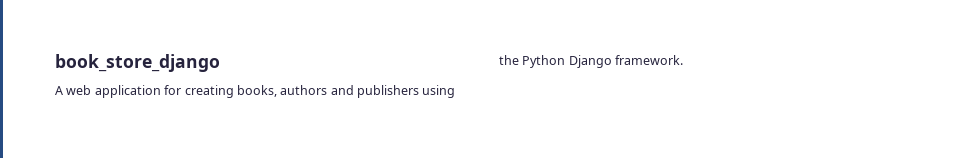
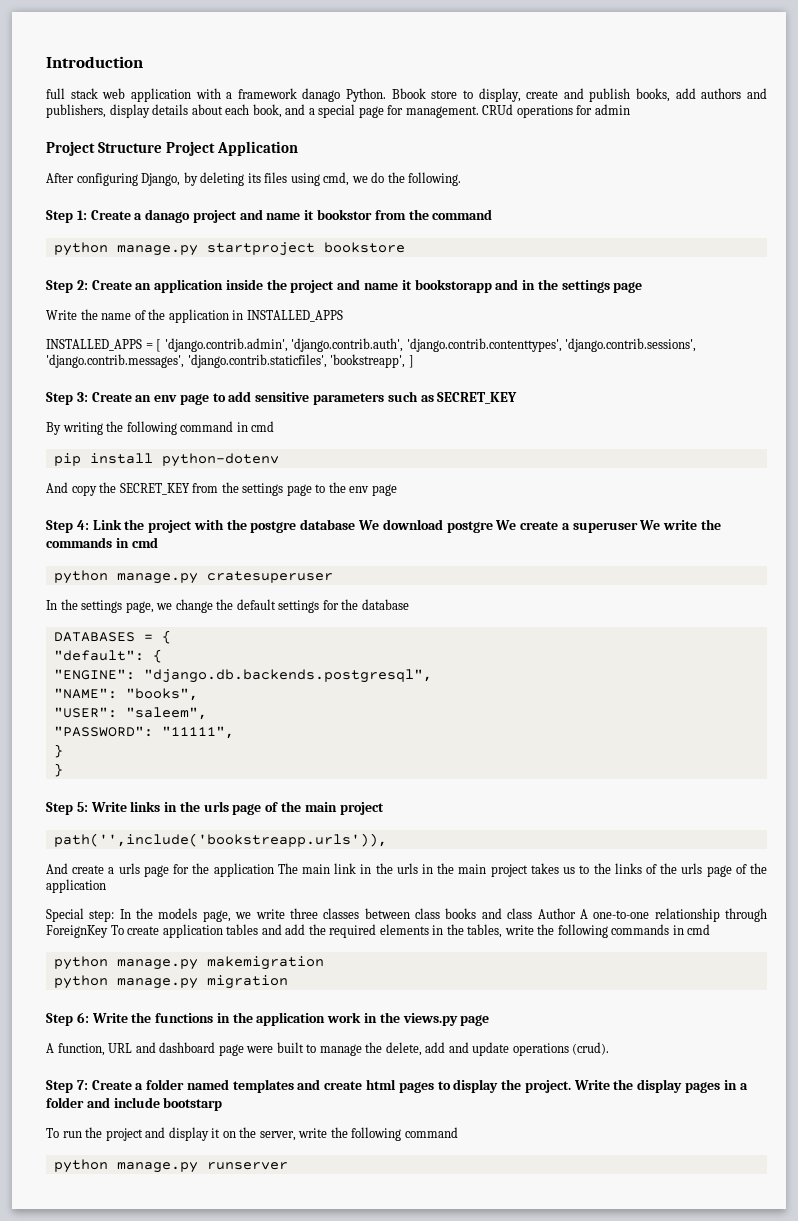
[55,54,220,72] [55,85,456,98] [499,55,684,68] book_store_django // A web application for creating books, authors and publishers using the Python Django framework. -> [46,56,143,68] [46,88,768,102] [46,104,630,118] [46,141,299,156] [46,172,462,186] [46,209,493,223] [53,242,405,256] [46,279,643,293] [46,309,343,323] [46,338,697,352] [46,354,414,368] [46,391,518,405] [46,421,275,435] [53,453,279,467] [46,482,397,496] [46,519,722,533] [46,537,158,548] [53,570,333,584] [46,599,409,613] [53,630,171,644] [53,649,162,663] [53,669,432,683] [53,688,198,701] [53,707,207,720] [53,726,234,739] [53,744,63,758] [53,763,63,777] [46,801,384,815] [53,833,387,847] [46,863,767,877] [46,879,106,893] [46,908,767,922] [46,924,711,938] [53,956,324,970] [53,975,288,989] [46,1012,490,1026] [46,1042,610,1056] [46,1079,748,1093] [46,1097,223,1111] [46,1127,458,1141] [53,1159,288,1173] Introduction // full stack web application with a framework danago Python. Bbook store to display, create and publish books, add authors and publishers, display details about each book, and a special page for management. CRUd operations for admin // Project Structure Project Application // After configuring Django, by deleting its files using cmd, we do the following. // Step 1: Create a danago project and name it bookstor from the command // python manage.py startproject bookstore // Step 2: Create an application inside the project and name it bookstorapp and in the settings page // Write the name of the application in INSTALLED_APPS // INSTALLED_APPS = [ 'django.contrib.admin', 'django.contrib.auth', 'django.contrib.contenttypes', 'django.contrib.sessions', 'django.contrib.messages', 'django.contrib.staticfiles', 'bookstreapp', ] // Step 3: Create an env page to add sensitive parameters such as SECRET_KEY // By writing the following command in cmd // pip install python-dotenv // And copy the SECRET_KEY from the settings page to the env page // Step 4: Link the project with the postgre database We download postgre We create a superuser We write the commands in cmd // python manage.py cratesuperuser // In the settings page, we change the default settings for the database // DATABASES = { // "default": { // "ENGINE": "django.db.backends.postgresql", // "NAME": "books", // "USER": "saleem", // "PASSWORD": "11111", // } // } // Step 5: Write links in the urls page of the main project // path('',include('bookstreapp.urls')), // And create a urls page for the application The main link in the urls in the main project takes us to the links of the urls page of the application // Special step: In the models page, we write three classes between class books and class Author A one-to-one relationship through ForeignKey To create application tables and add the required elements in the tables, write the following commands in cmd // python manage.py makemigration // python manage.py migration // Step 6: Write the functions in the application work in the views.py page // A function, URL and dashboard page were built to manage the delete, add and update operations (crud). // Step 7: Create a folder named templates and create html pages to display the project. Write the display pages in a folder and include bootstarp // To run the project and display it on the server, write the following command // python manage.py runserver

